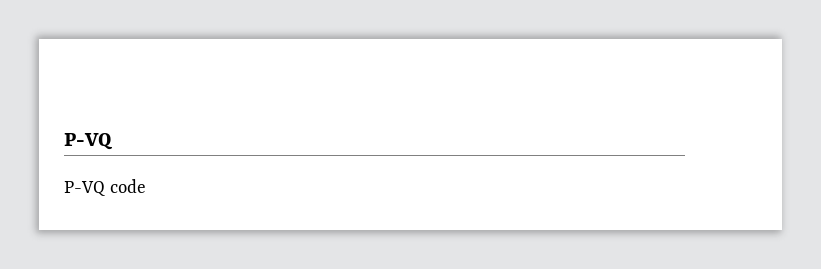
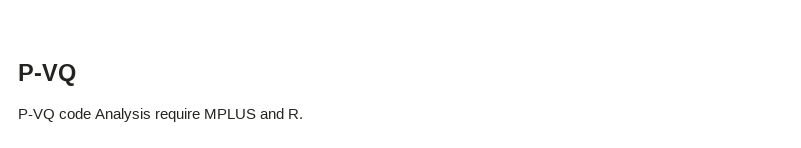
(147, 186) none -> [95,108,304,122] Analysis require MPLUS and R.

